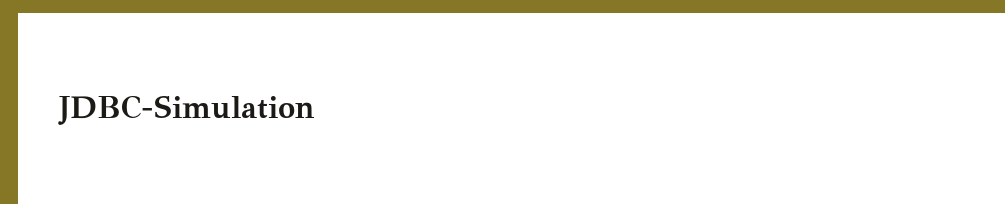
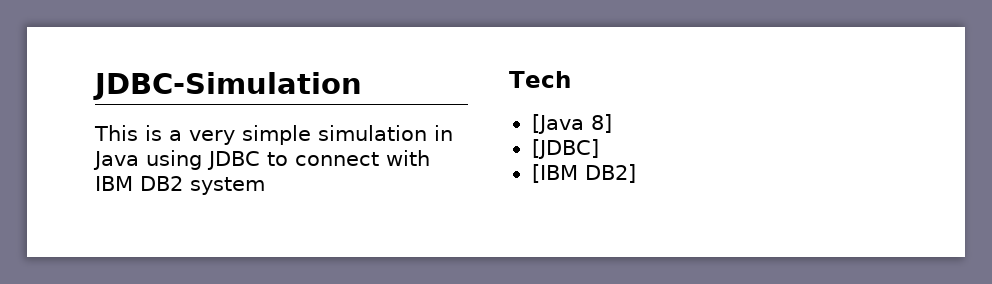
(315, 110) none -> [94,125,453,145] [93,150,430,170] [95,176,265,195] [509,71,571,88] [531,114,612,134] [531,139,599,159] [531,164,636,183] // This is a very simple simulation in Java using JDBC to connect with IBM DB2 system // Tech // [Java 8] // [JDBC] // [IBM DB2]

